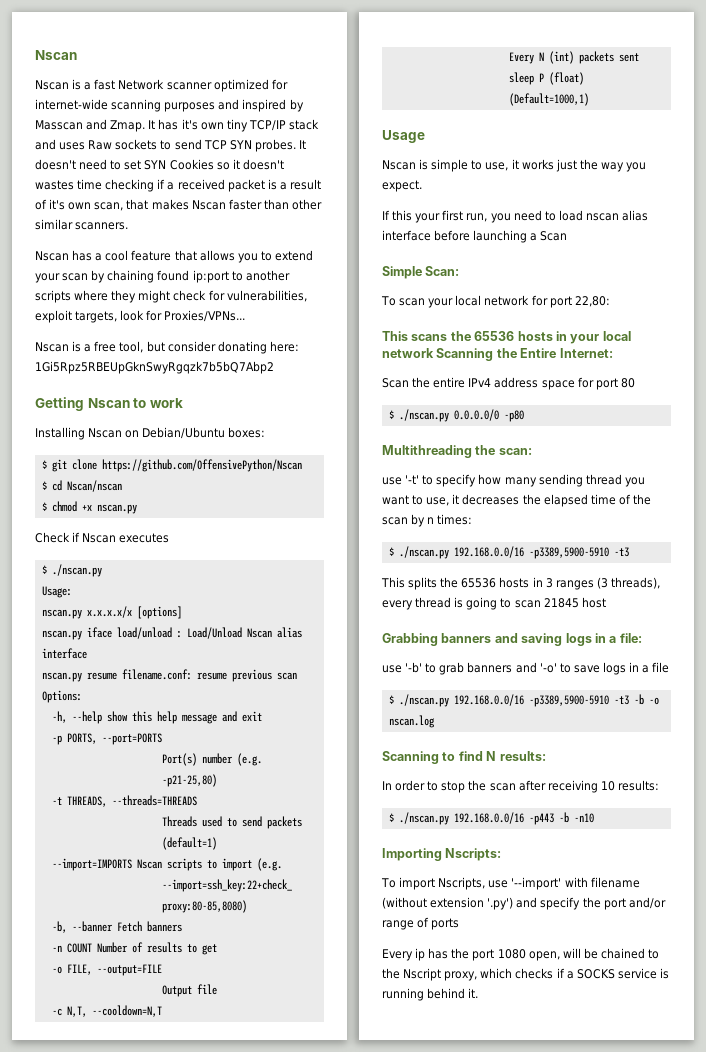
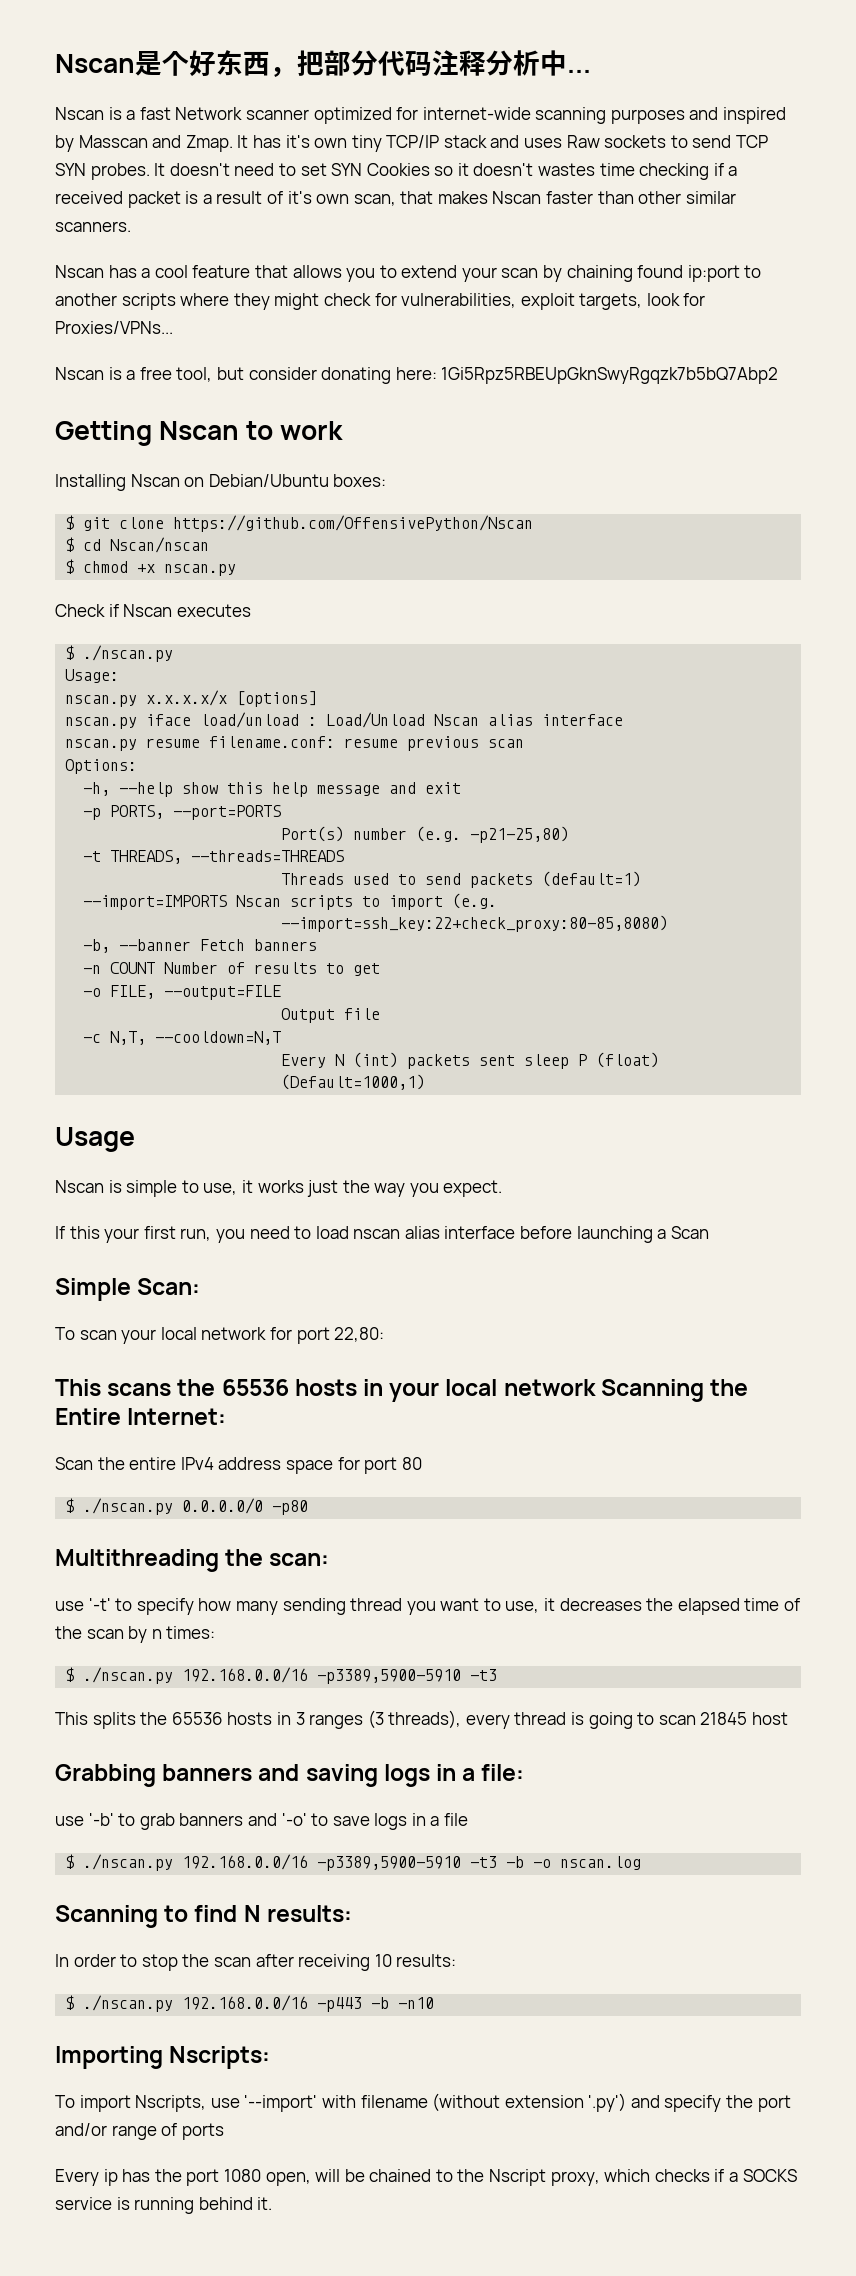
[35,50,77,60] Nscan -> [55,50,591,77] Nscan是个好东西，把部分代码注释分析中...

